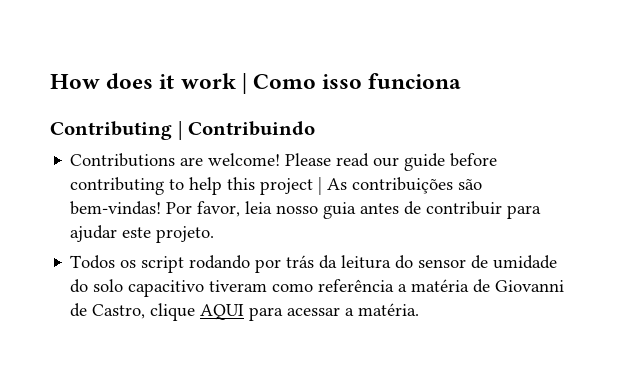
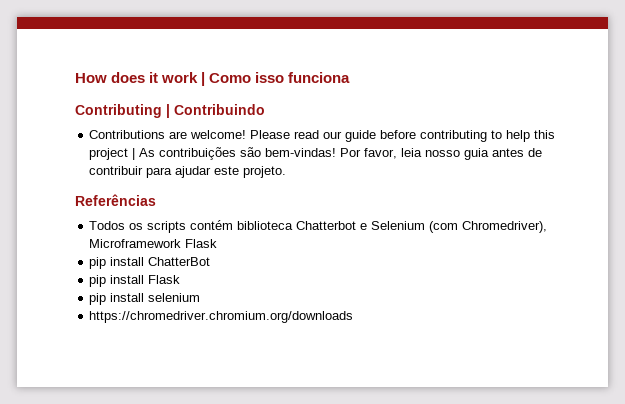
(215, 234) none -> [75,194,156,206] // Referências
[141,255,558,273] [70,279,565,297] [70,303,420,321] script rodando por trás da leitura do sensor de umidade do solo capacitivo tiveram como referência a matéria de Giovanni de Castro, clique AQUI para acessar a matéria. -> [147,220,548,233] [89,239,218,248] [89,257,211,269] [89,275,181,287] [89,293,201,305] [89,311,354,323] scripts contém biblioteca Chatterbot e Selenium (com Chromedriver), Microframework Flask // pip install ChatterBot // pip install Flask // pip install selenium // https://chromedriver.chromium.org/downloads

